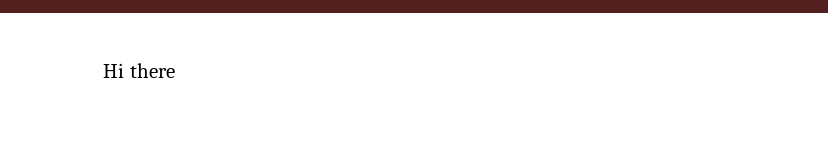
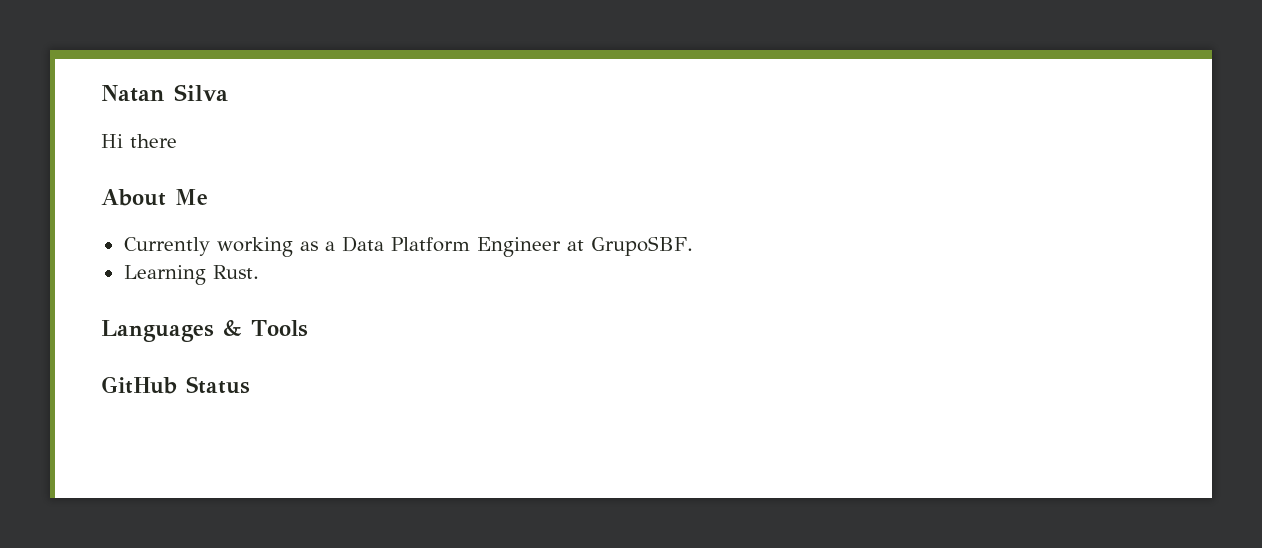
(103, 70) none -> [101,84,228,102] Natan Silva //
(175, 70) none -> [101,189,208,206] [123,236,693,257] [123,265,259,285] [101,320,308,342] [101,376,250,394] // About Me // Currently working as a Data Platform Engineer at GrupoSBF. // Learning Rust. // Languages & Tools // GitHub Status

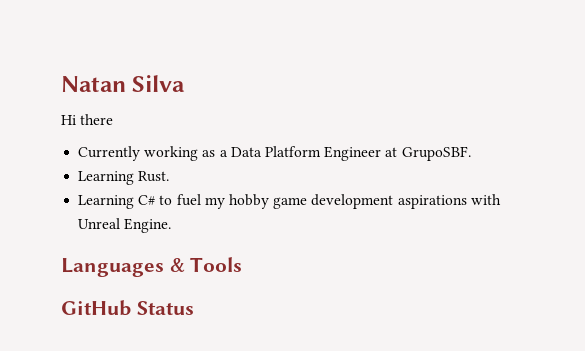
[101,189,208,206] // About Me -> (114, 119) none
(259, 272) none -> [78,194,501,209] [78,218,172,233] // Learning C# to fuel my hobby game development aspirations with Unreal Engine.

